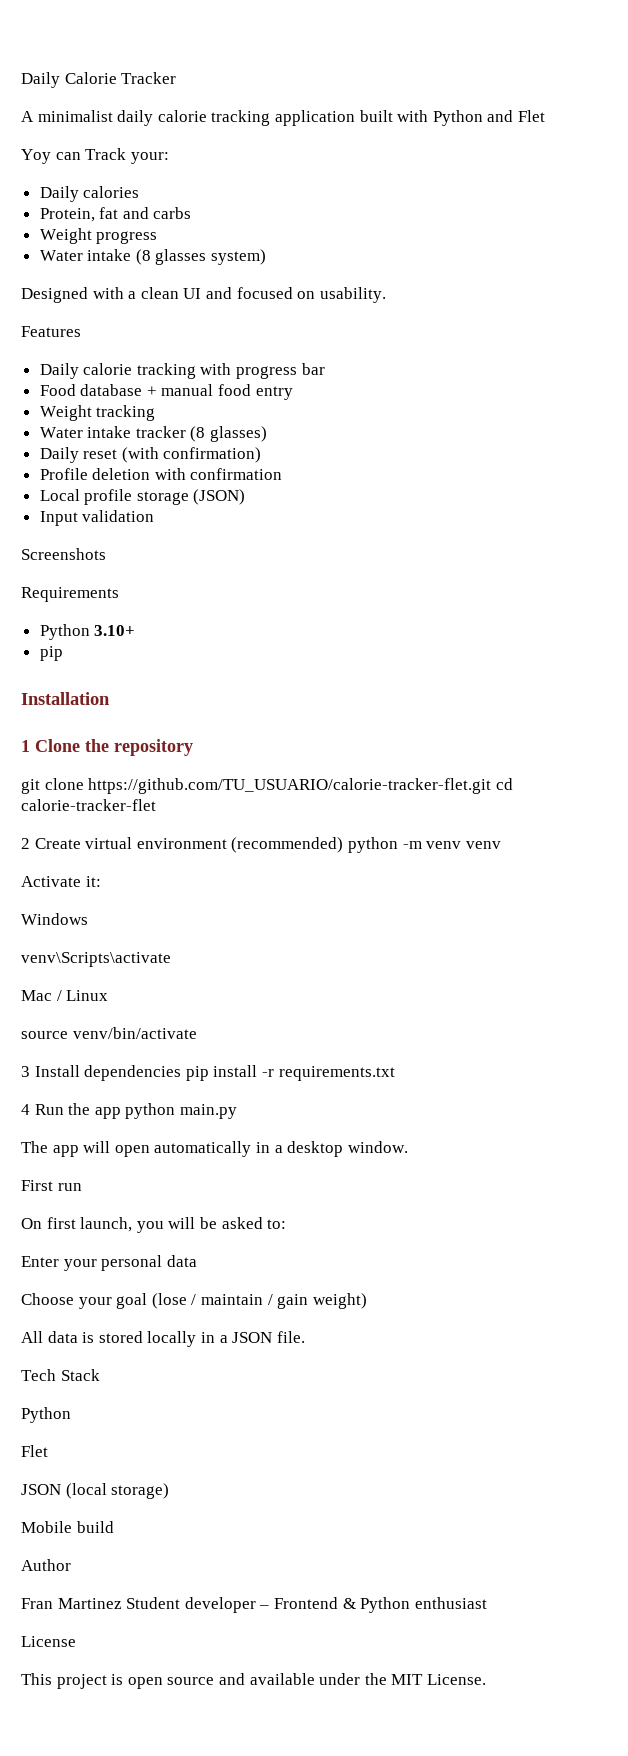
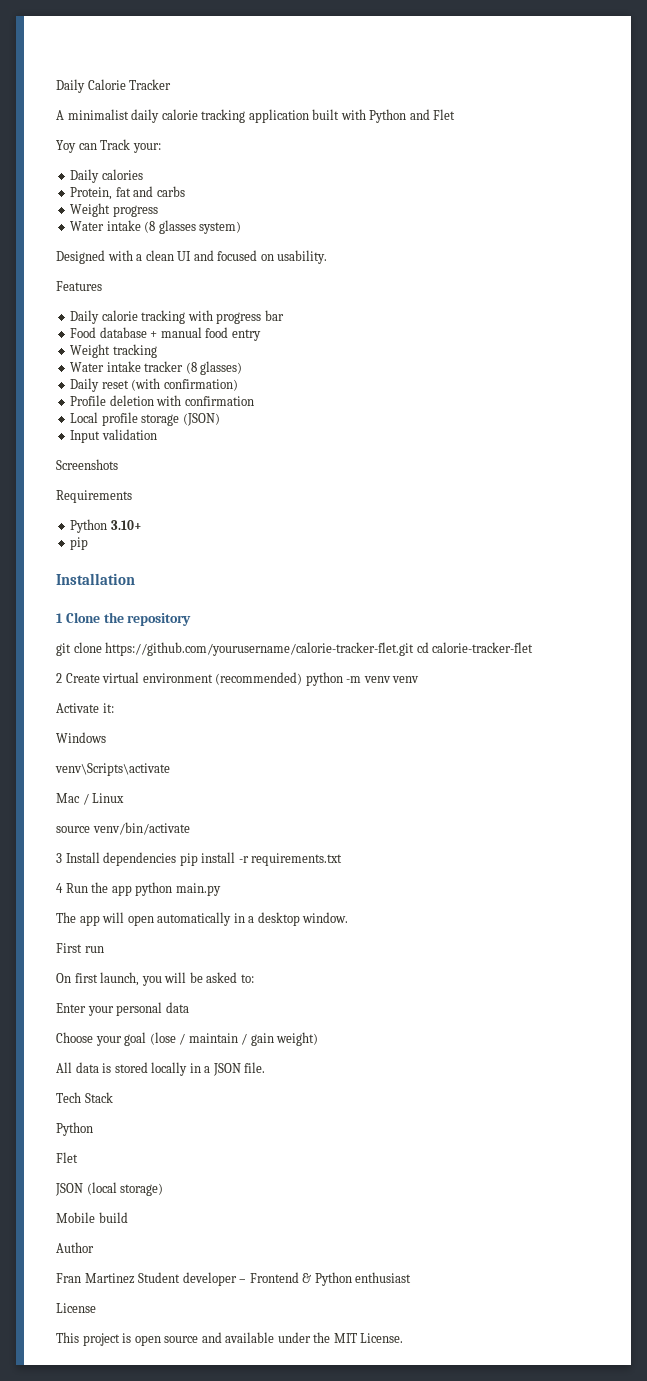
[88,778,492,794] https://github.com/TU_USUARIO/calorie-tracker-flet.git -> [105,642,415,656] https://github.com/yourusername/calorie-tracker-flet.git

